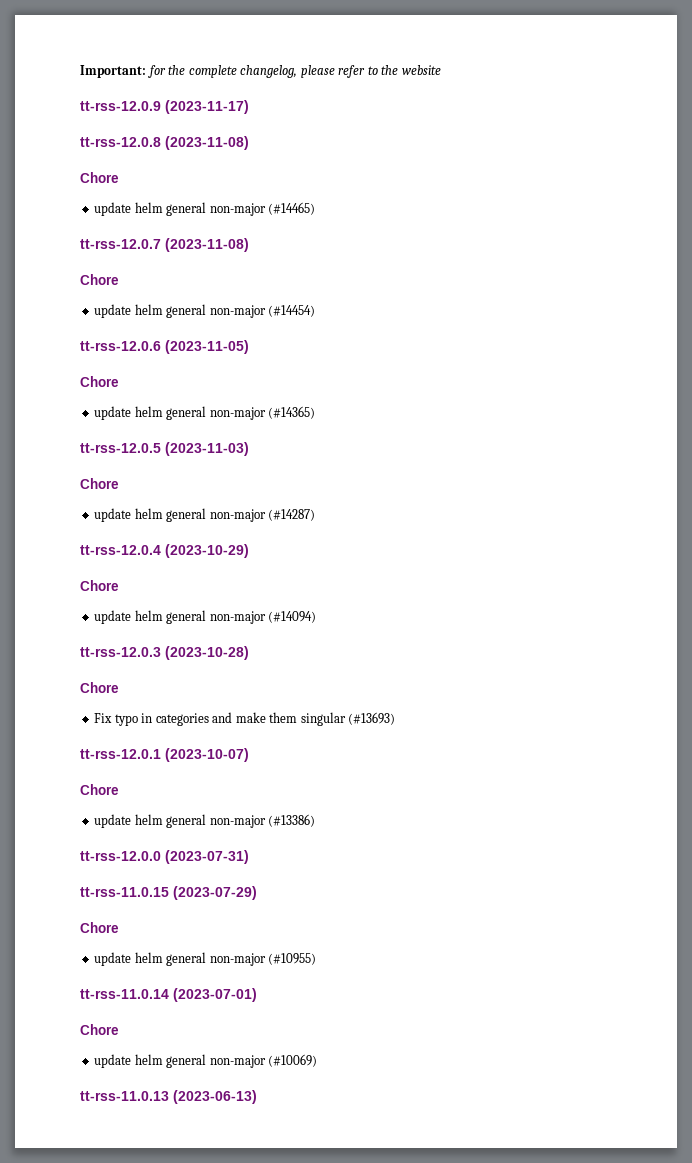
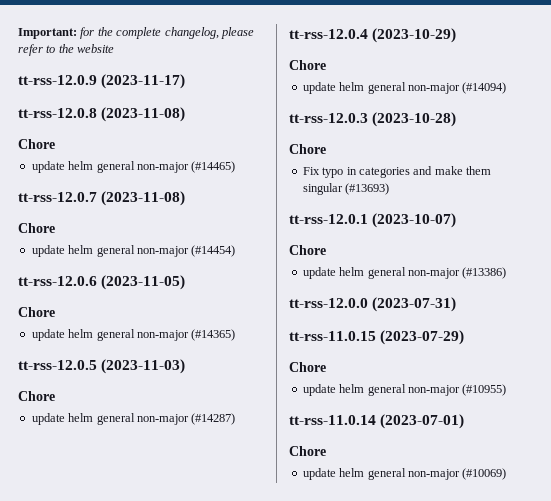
[80,1090,257,1104] // tt-rss-11.0.13 (2023-06-13) -> (507, 474) none

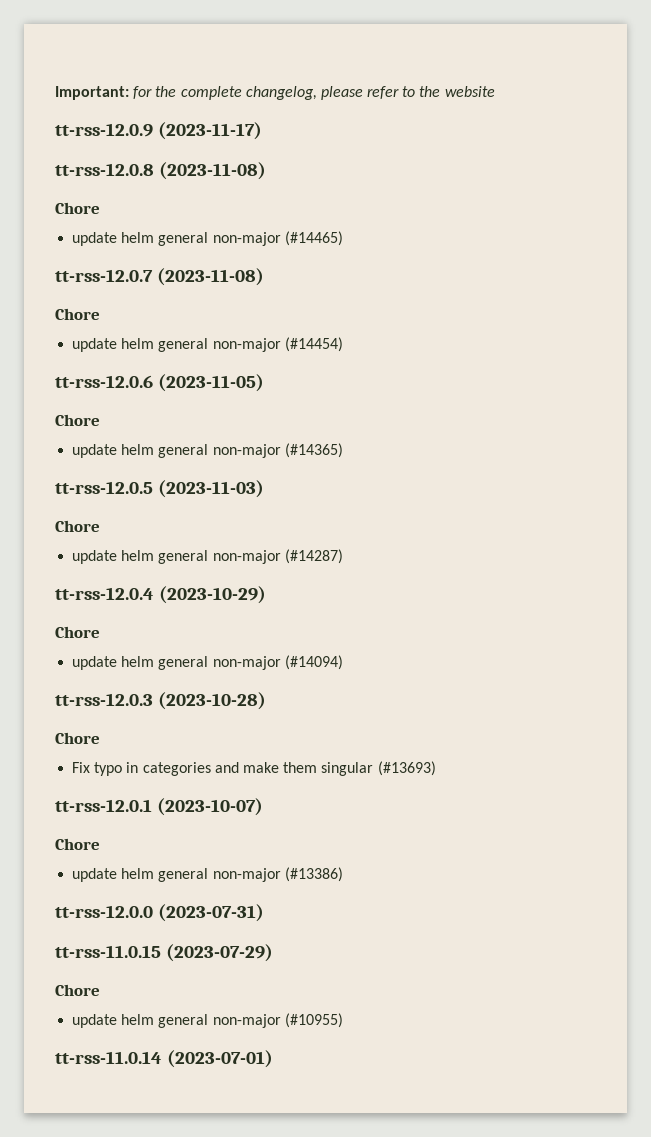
[289,446,326,456] [302,468,507,480] // Chore // update helm general non-major (#10069) -> (273, 1059) none

